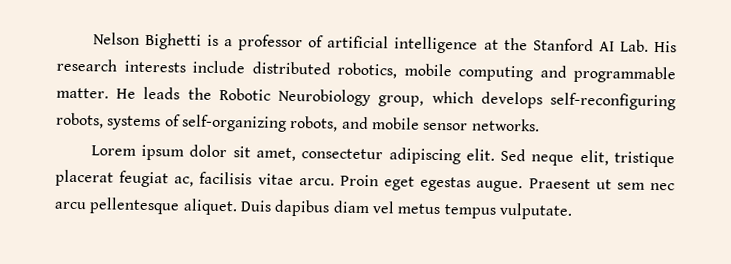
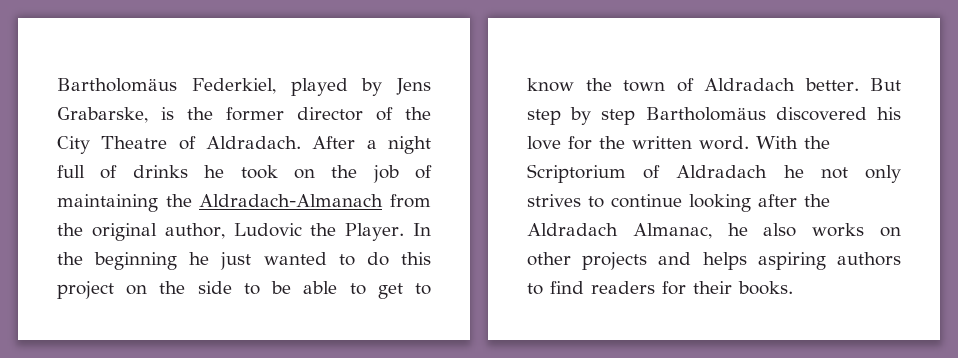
[92,32,678,54] [56,58,676,84] [56,86,676,111] [56,112,540,132] [90,144,675,168] [55,169,675,193] [54,197,573,220] Nelson Bighetti is a professor of artificial intelligence at the Stanford AI Lab. His research interests include distributed robotics, mobile computing and programmable matter. He leads the Robotic Neurobiology group, which develops self-reconfiguring robots, systems of self-organizing robots, and mobile sensor networks. // Lorem ipsum dolor sit amet, consectetur adipiscing elit. Sed neque elit, tristique placerat feugiat ac, facilisis vitae arcu. Proin eget egestas augue. Praesent ut sem nec arcu pellentesque aliquet. Duis dapibus diam vel metus tempus vulputate. -> [57,78,431,96] [57,107,431,123] [57,136,431,154] [57,165,432,183] [57,194,432,212] [57,223,431,241] [57,252,432,270] [57,281,432,299] [527,78,901,92] [527,107,901,125] [527,136,830,150] [527,164,901,183] [527,194,830,212] [527,223,901,239] [527,252,901,270] [527,281,793,295] Bartholomäus Federkiel, played by Jens Grabarske, is the former director of the City Theatre of Aldradach. After a night full of drinks he took on the job of maintaining the Aldradach-Almanach from the original author, Ludovic the Player. In the beginning he just wanted to do this project on the side to be able to get to know the town of Aldradach better. But step by step Bartholomäus discovered his love for the written word. With the Scriptorium of Aldradach he not only strives to continue looking after the Aldradach Almanac, he also works on other projects and helps aspiring authors to find readers for their books.

